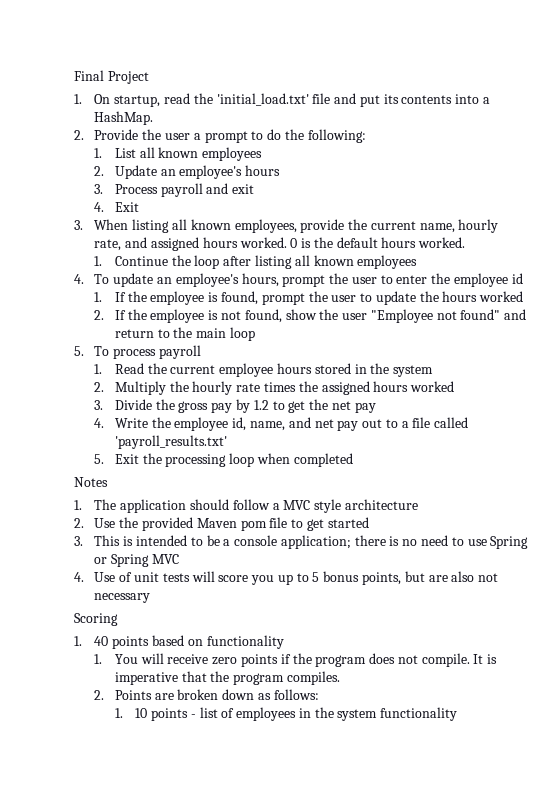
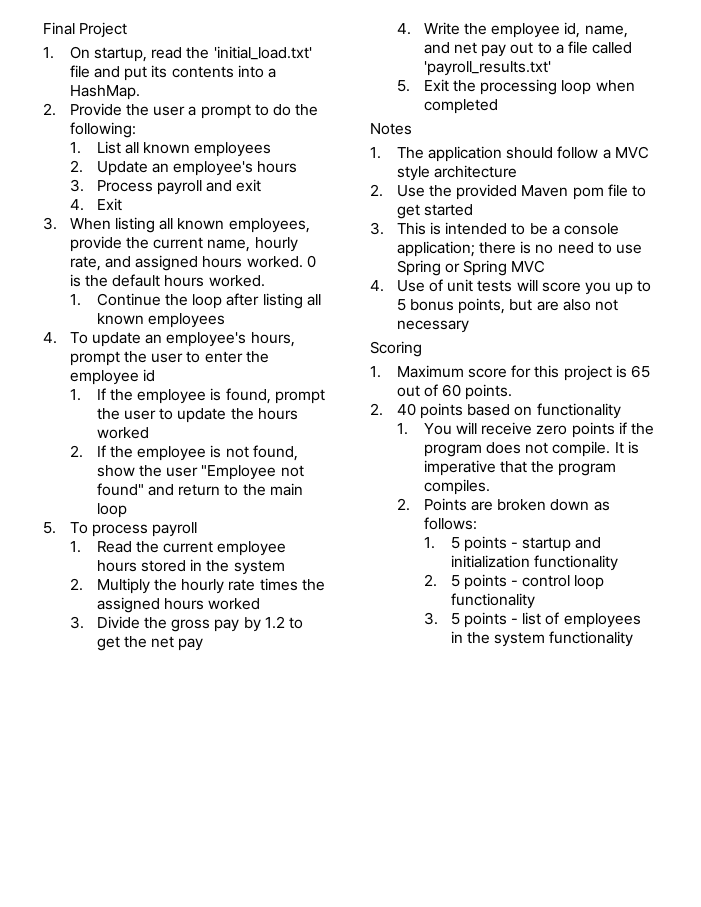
(82, 641) none -> [396,365,650,381] [396,384,513,400] [370,403,383,416] Maximum score for this project is 65 out of 60 points. // 2.
[135,708,148,718] 10 -> [450,536,602,552] [450,555,618,571] [423,574,605,590] [450,593,535,609] [423,612,460,625] 5 points - startup and initialization functionality // 2. 5 points - control loop functionality // 3. 5

